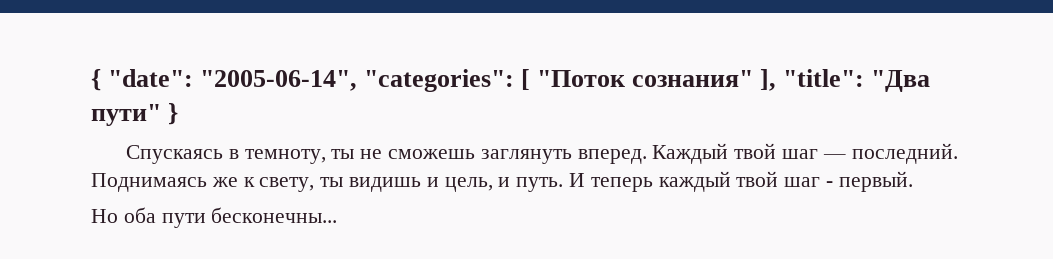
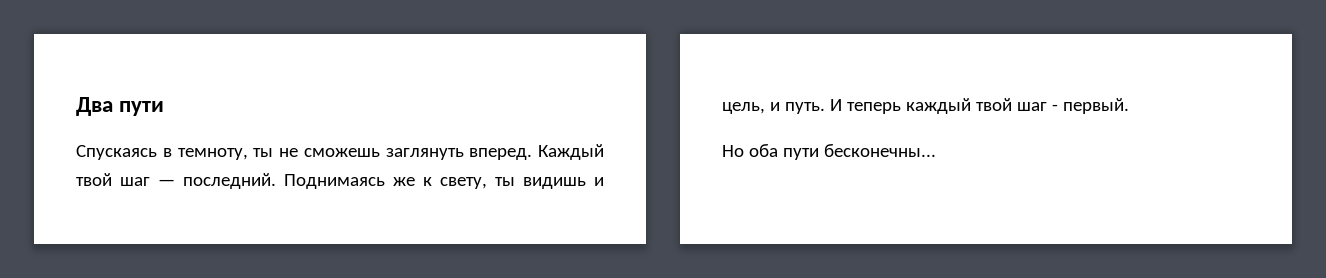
[91,69,931,92] [91,103,179,126] { "date": "2005-06-14", "categories": [ "Поток сознания" ], "title": "Два пути" } -> [76,97,165,116] Два пути

